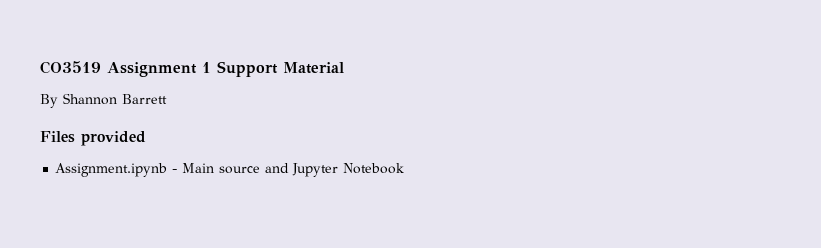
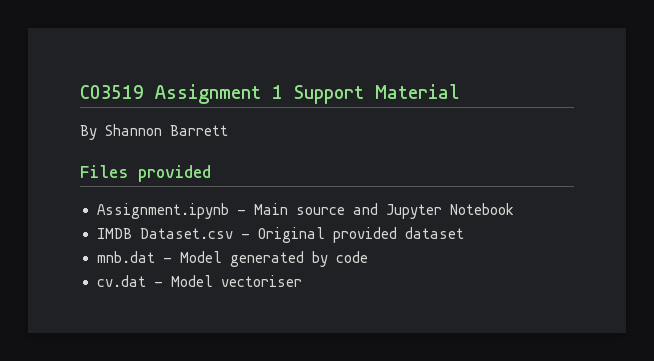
(405, 168) none -> [96,227,464,243] [96,251,368,267] [96,275,302,287] // IMDB Dataset.csv - Original provided dataset // mnb.dat - Model generated by code // cv.dat - Model vectoriser

